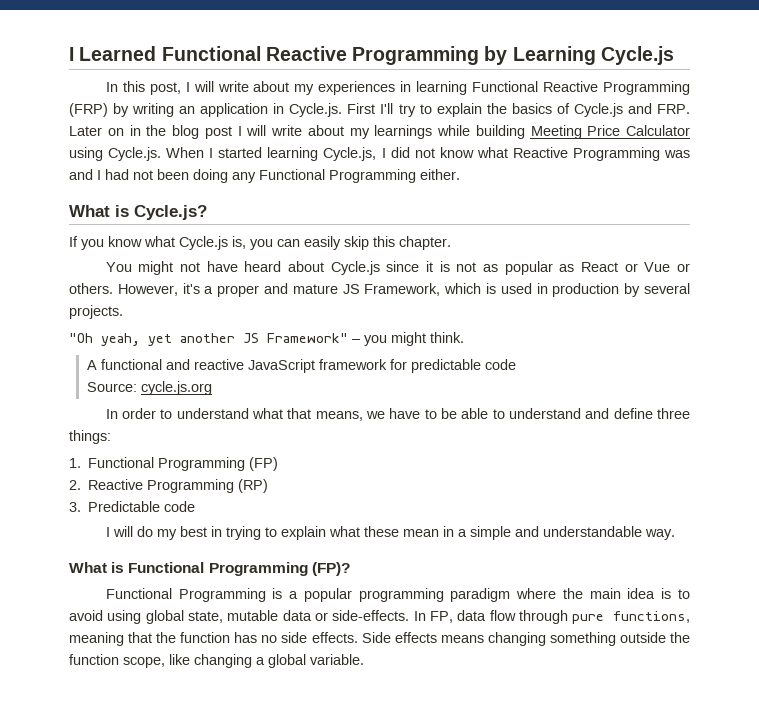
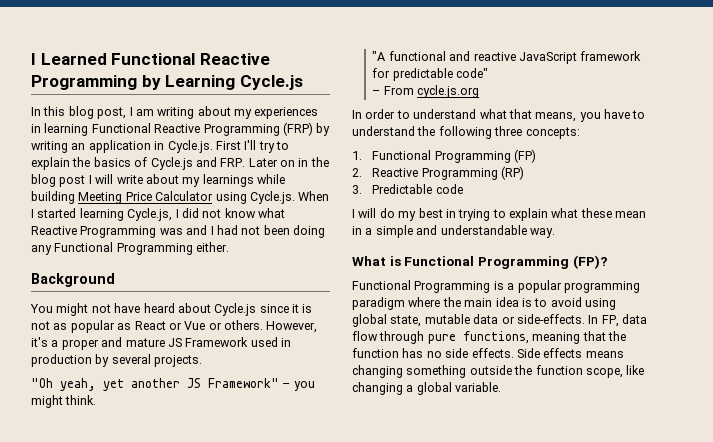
(145, 86) none -> [68,106,94,119] blog
[193,81,249,92] will write -> [135,107,195,119] am writing
[69,205,207,220] [69,236,451,250] What is Cycle.js? // If you know what Cycle.js is, you can easily skip this chapter. -> [31,273,115,287] Background
[364,283,497,296] Framework, which is -> [185,337,249,347] Framework
[86,360,97,370] A -> [372,51,386,61] "A
[484,359,516,370] [86,382,137,392] code // Source: -> [456,68,489,78] [372,86,414,95] code" // – From
[366,411,386,419] we -> [579,112,601,122] you
[441,408,690,419] [69,430,111,444] be able to understand and define three things: -> [352,126,580,139] understand the following three concepts:

